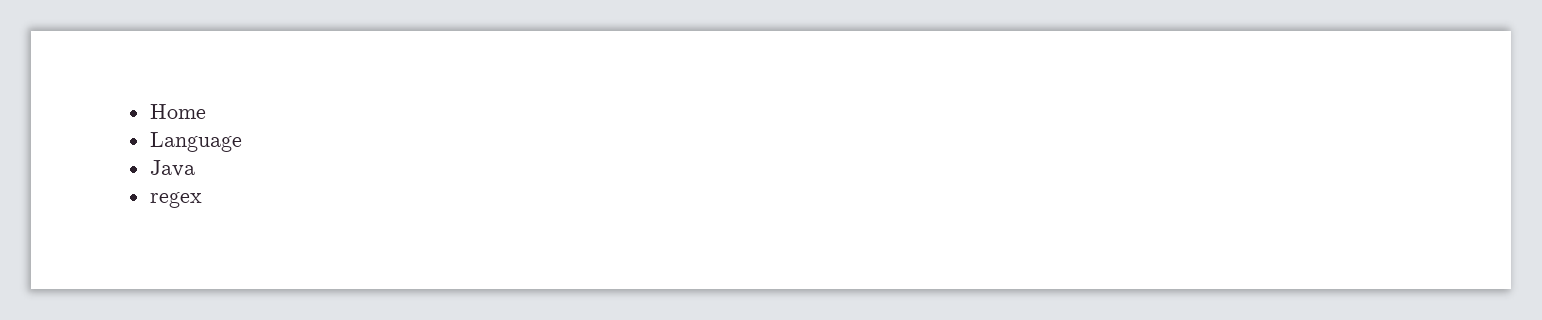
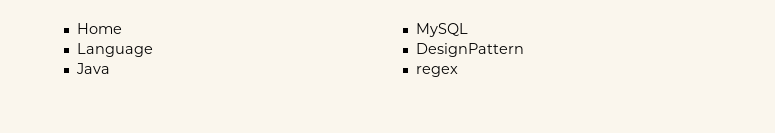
(195, 168) none -> [415,23,468,37] [415,43,524,57] // MySQL // DesignPattern

